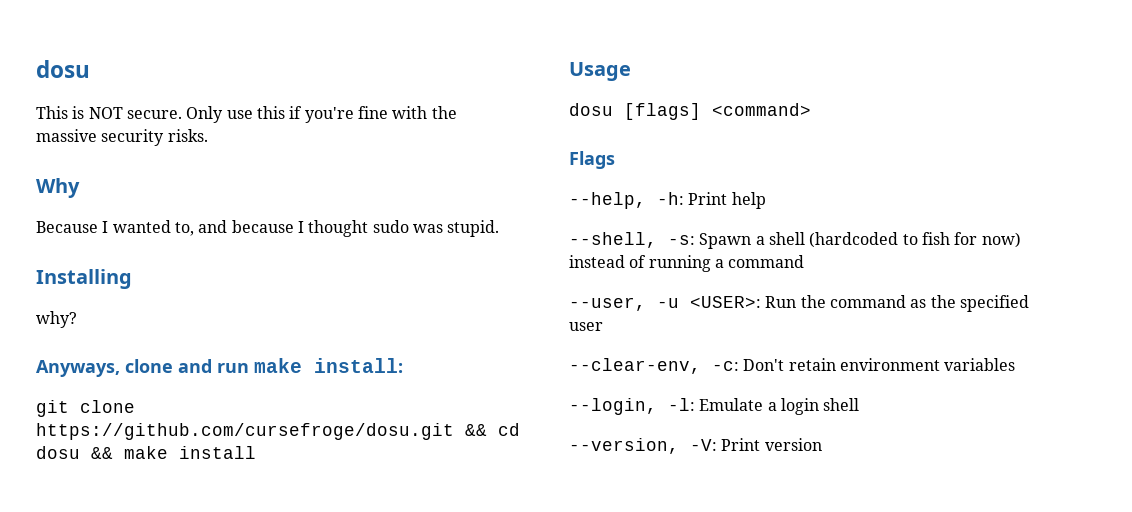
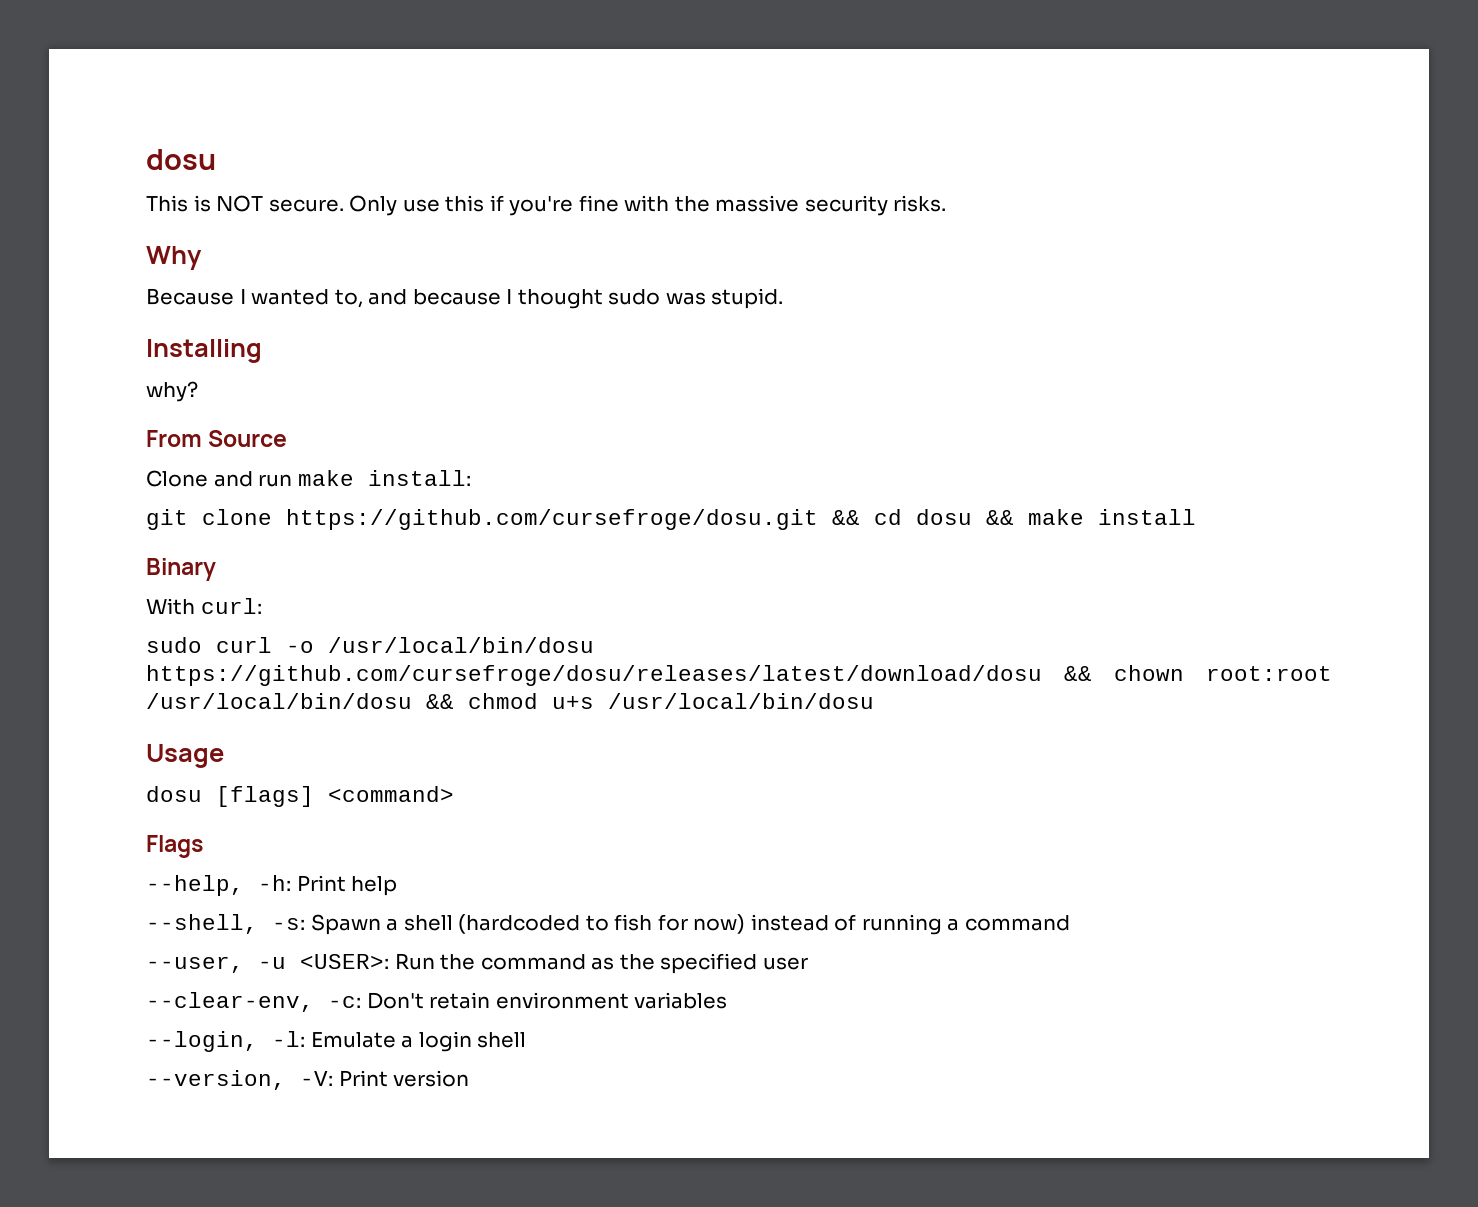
[36,359,173,377] Anyways, clone -> [146,430,288,447] [146,470,208,487] From Source // Clone
(256, 452) none -> [146,558,216,581] [146,598,262,615] [146,637,594,653] [146,665,1332,686] [146,693,874,709] // Binary // With curl: // sudo curl -o /usr/local/bin/dosu https://github.com/cursefroge/dosu/releases/latest/download/dosu && chown root:root /usr/local/bin/dosu && chmod u+s /usr/local/bin/dosu

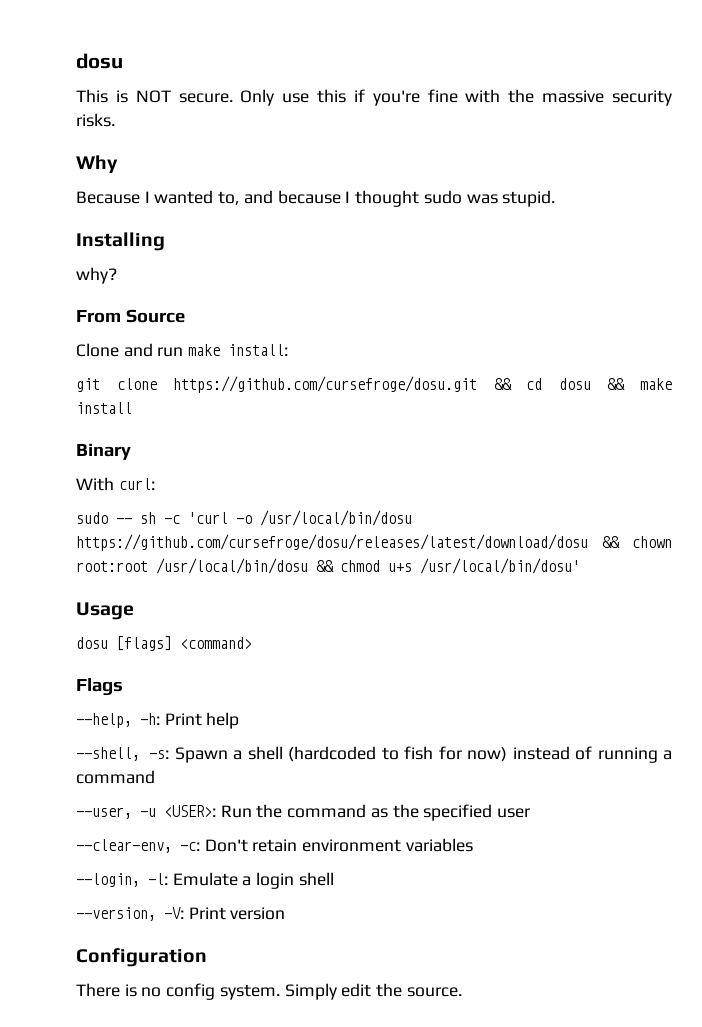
[216,637,272,653] curl -> [116,512,228,524] -- sh -c 'curl
[608,693,874,709] /usr/local/bin/dosu -> [420,558,580,574] /usr/local/bin/dosu'
(470, 1078) none -> [76,948,207,967] [76,983,462,1000] // Configuration // There is no config system. Simply edit the source.

